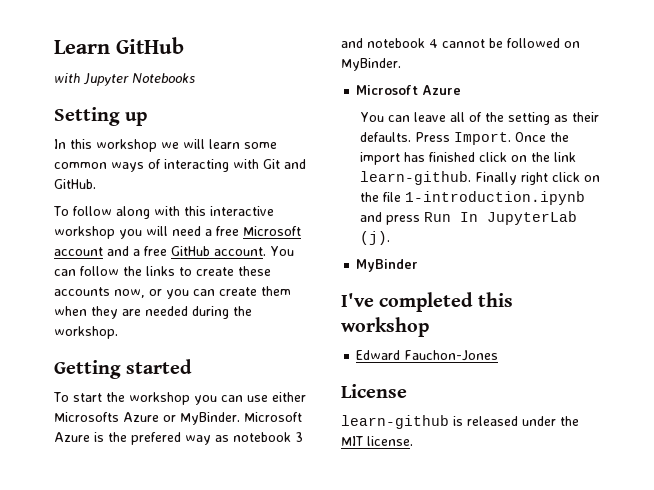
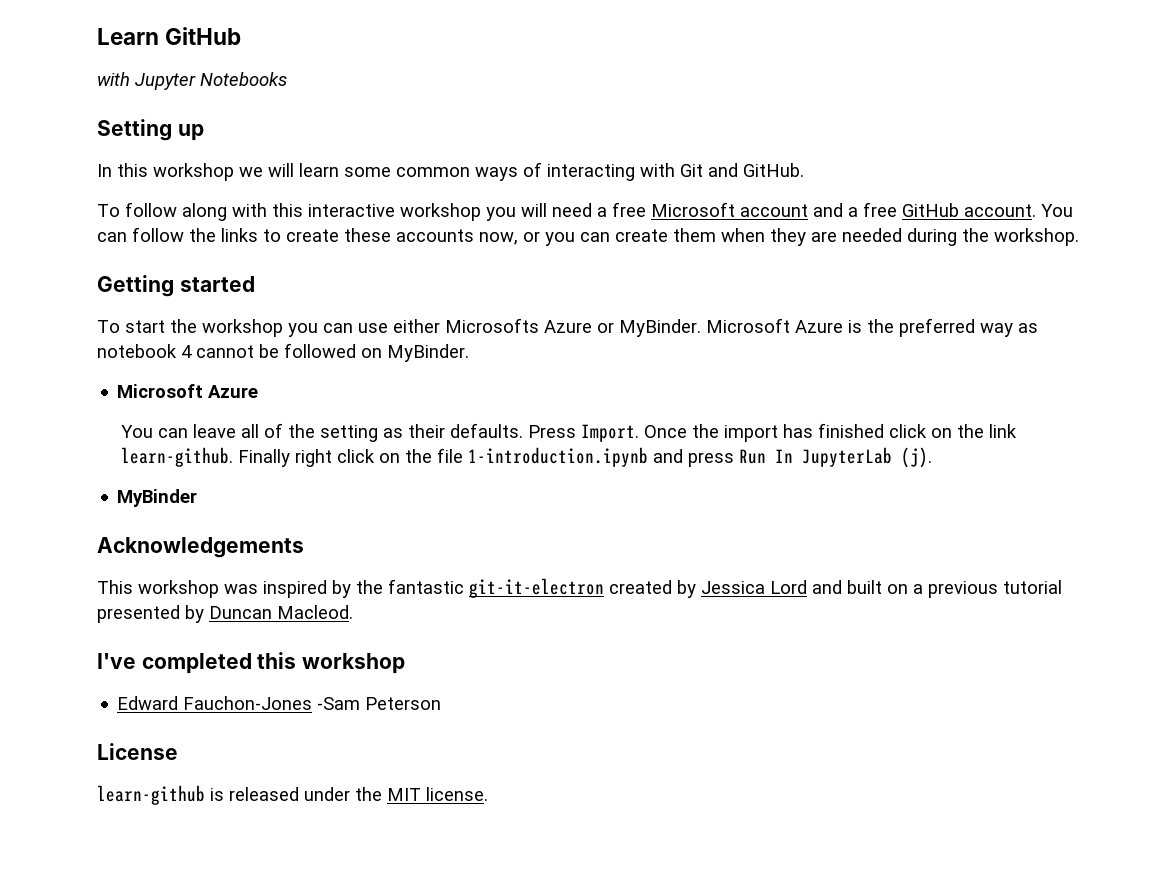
[131,432,181,445] prefered -> [899,318,975,337] preferred
[295,432,303,442] [341,38,425,48] 3 and notebook -> (177, 351) none
(419, 265) none -> [97,537,304,558] [97,578,1062,598] [97,605,353,623] // Acknowledgements // This workshop was inspired by the fantastic git-it-electron created by Jessica Lord and built on a previous tutorial presented by Duncan Macleod.
(499, 355) none -> [317,697,442,710] -Sam Peterson

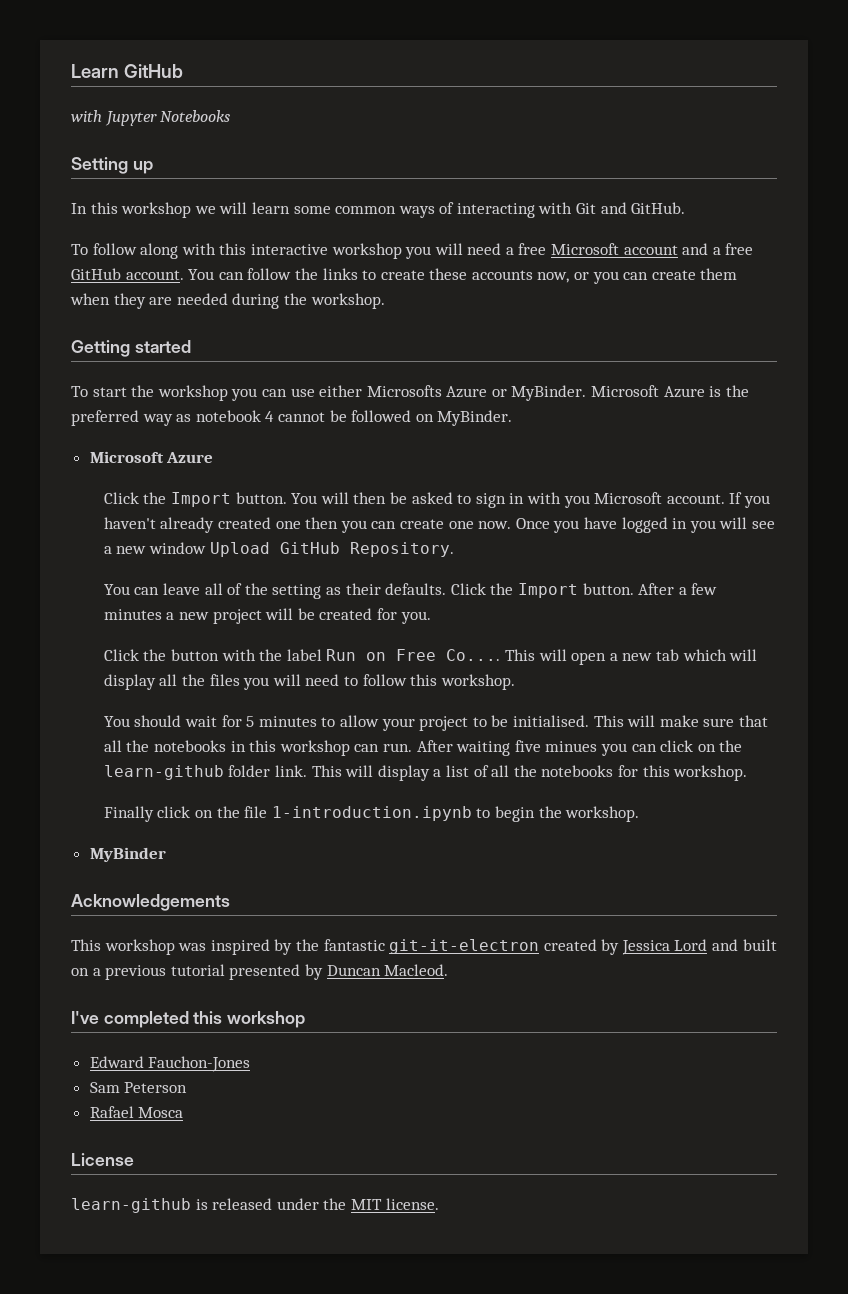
(259, 391) none -> [103,492,770,508] [103,517,775,533] [103,542,454,557] // Click the Import button. You will then be asked to sign in with you Microsoft account. If you haven't already created one then you can create one now. Once you have logged in you will see a new window Upload GitHub Repository.
[527,423,1017,442] [120,447,332,467] Press Import. Once the import has finished click on the link learn-github. Finally right -> [450,583,718,598] [103,608,431,624] [103,649,758,665] [103,674,515,690] [103,715,768,731] [103,740,743,756] [103,765,748,781] [103,806,154,822] Click the Import button. After a few minutes a new project will be created for you. // Click the button with the label Run on Free Co.... This will open a new tab which will display all the files you will need to follow this workshop. // You should wait for 5 minutes to allow your project to be initialised. This will make sure that all the notebooks in this workshop can run. After waiting five minues you can click on the learn-github folder link. This will display a list of all the notebooks for this workshop. // Finally
[652,447,932,468] and press Run In JupyterLab (j). -> [476,806,640,822] to begin the workshop.
[317,697,361,710] -Sam -> [89,1082,120,1093] // Sam
(442, 703) none -> [89,1106,184,1118] // Rafael Mosca

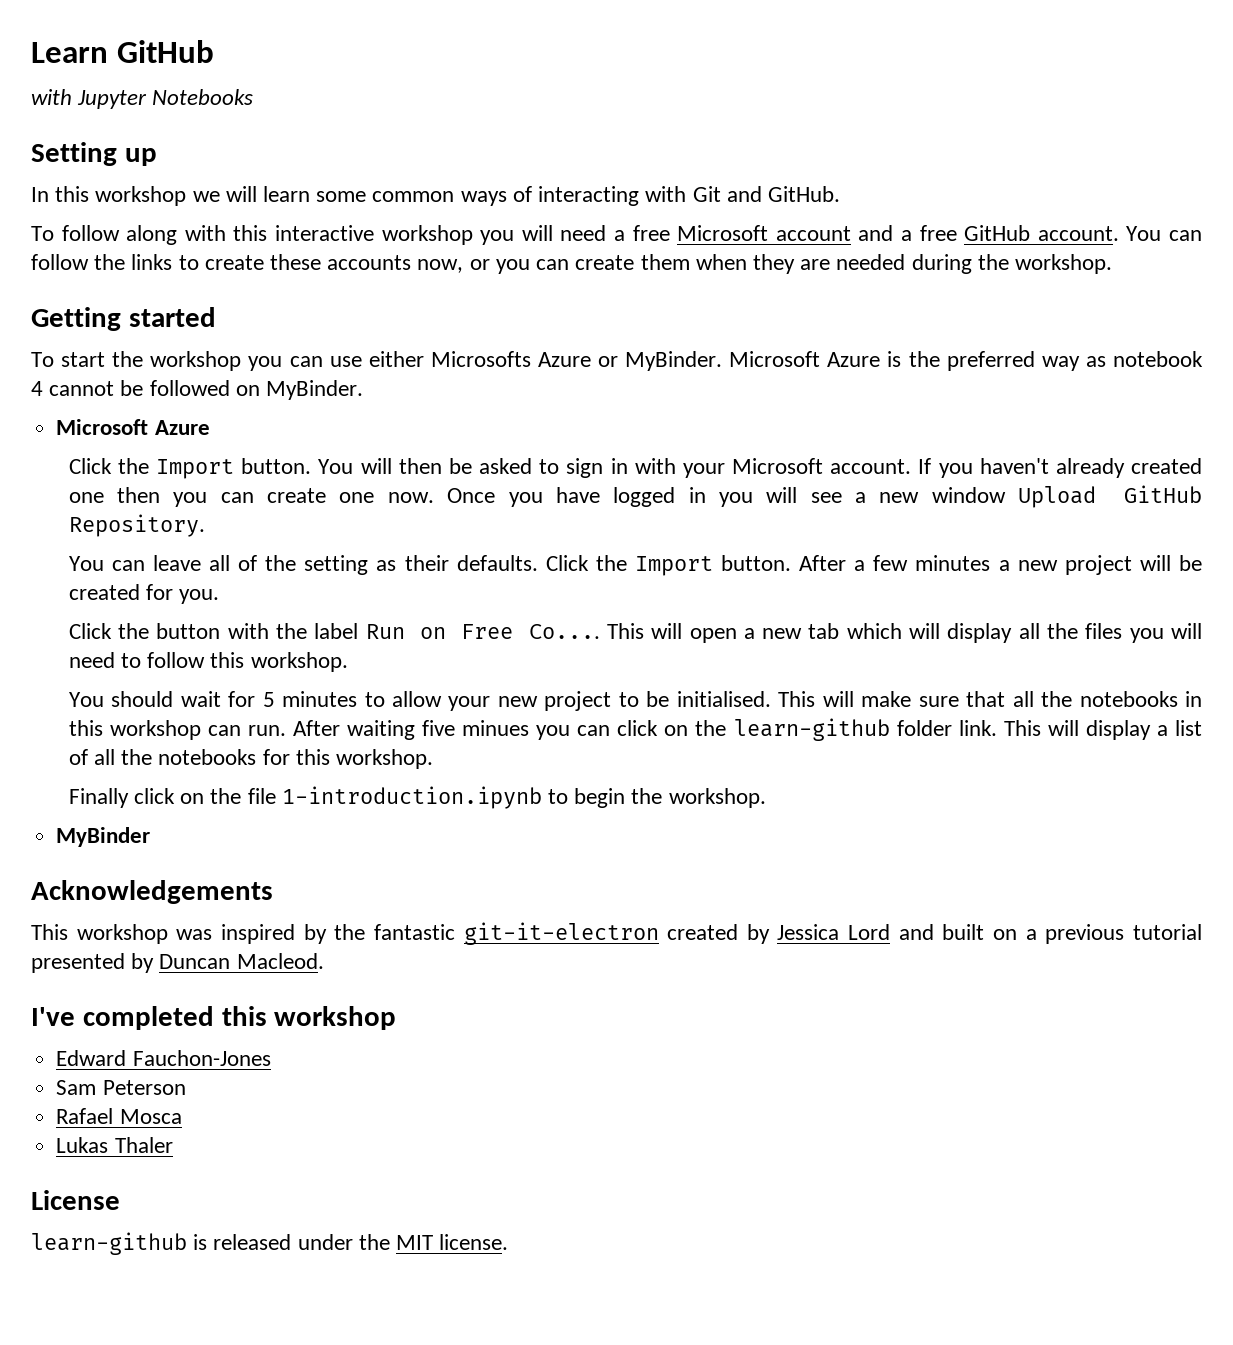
[563,495,590,508] you -> [682,463,725,478] your
(415, 724) none -> [497,696,538,707] new
(184, 1112) none -> [56,1137,173,1153] // Lukas Thaler

